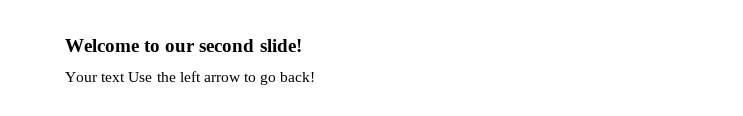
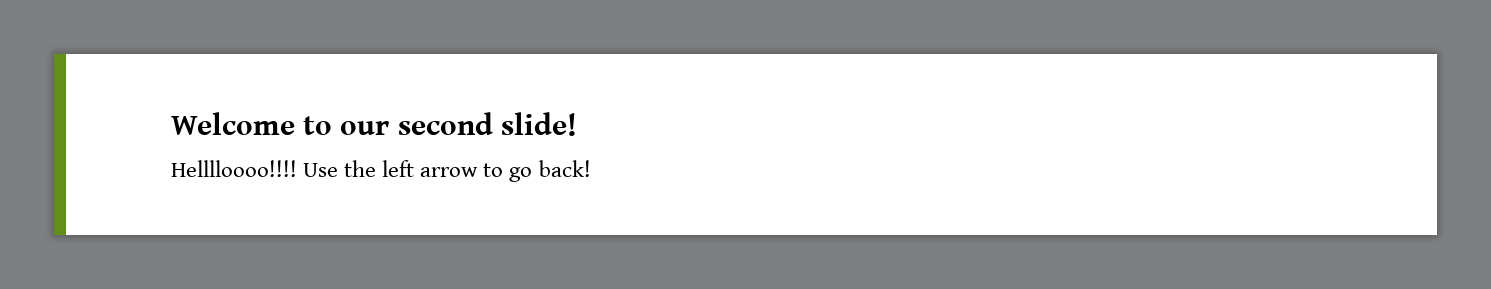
[65,72,126,82] Your text -> [171,160,297,177] Helllloooo!!!!

